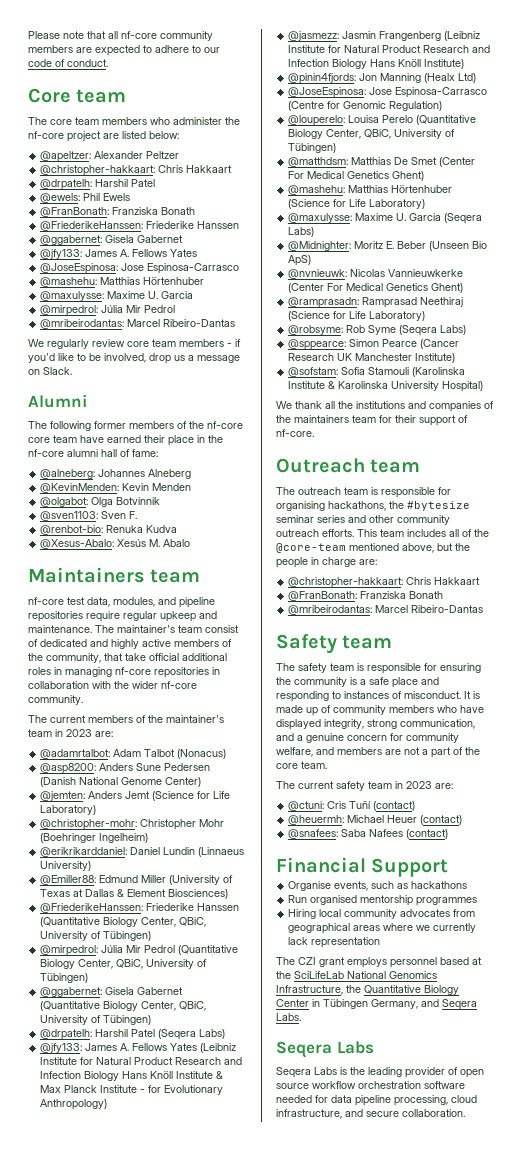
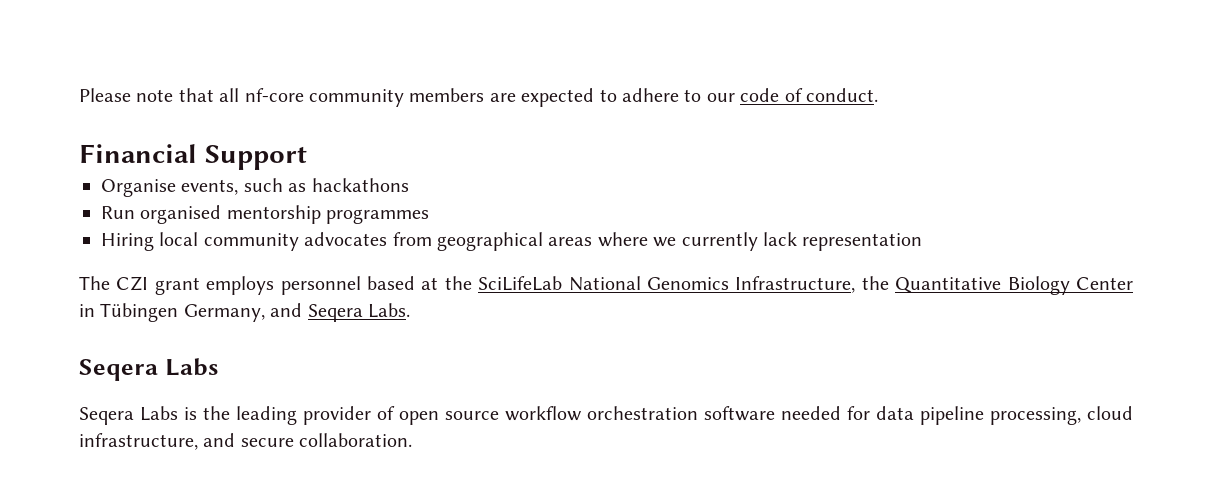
[28,88,127,103] [28,117,240,125] [28,131,179,142] [40,151,180,162] [40,165,233,176] [40,179,156,190] [40,193,131,203] [40,207,196,217] [40,221,240,231] [40,235,184,245] [40,249,198,259] [40,263,240,274] [40,277,205,287] [40,291,194,301] [40,305,176,316] [40,319,236,329] [28,339,241,349] [28,353,240,364] [28,367,72,375] [28,394,88,408] [28,421,243,431] [28,435,223,446] [28,449,158,457] [40,469,192,479] [40,483,192,493] [40,497,161,507] [40,511,138,521] [40,525,178,535] [40,539,191,549] [28,567,201,583] [28,597,215,608] [28,611,217,622] [28,625,239,633] [28,639,232,649] [28,653,227,663] [28,667,220,678] [28,681,197,689] [28,695,83,705] [28,715,224,723] [28,729,113,737] [40,749,227,759] [40,763,211,774] [40,777,202,787] [40,791,231,801] [40,805,97,815] [40,819,225,830] [40,833,149,843] [40,847,245,857] [40,861,92,871] [40,875,234,885] [40,889,229,899] [40,903,240,913] [40,917,207,927] [40,931,152,941] [40,945,239,956] [40,959,208,969] [40,973,89,983] [40,987,184,997] [40,1001,207,1011] [40,1015,152,1025] [40,1029,226,1040] [40,1043,237,1053] [40,1057,243,1065] [40,1071,224,1081] [40,1085,224,1095] [40,1099,108,1110] [288,31,481,41] [288,45,491,53] [288,59,465,69] [288,73,477,84] [288,87,488,98] [288,101,443,111] [288,115,477,126] [288,129,456,139] [288,143,337,153] [288,157,476,167] [288,171,425,181] [288,185,453,195] [288,199,426,209] [288,213,483,224] [288,227,315,237] [288,241,488,251] [288,255,312,266] [288,269,464,279] [288,283,464,293] [288,297,464,308] [288,311,426,321] [288,325,467,336] [288,339,460,350] [288,353,456,363] [288,367,466,377] [288,381,484,392] [276,401,494,412] [276,415,468,426] [276,429,314,437] [276,458,421,473] [276,487,451,498] [276,501,470,511] [276,515,450,525] [276,529,489,537] [276,543,470,553] [276,557,377,568] [288,577,481,588] [288,591,444,601] [288,605,484,615] [276,634,393,654] [276,663,481,674] [276,677,439,688] [276,691,480,702] [276,705,484,716] [276,719,475,730] [276,733,459,743] [276,747,480,758] [276,761,327,769] [276,781,453,791] [288,800,416,811] [288,815,463,825] [288,829,449,839] // Core team // The core team members who administer the nf-core project are listed below: // @apeltzer: Alexander Peltzer // @christopher-hakkaart: Chris Hakkaart // @drpatelh: Harshil Patel // @ewels: Phil Ewels // @FranBonath: Franziska Bonath // @FriederikeHanssen: Friederike Hanssen // @ggabernet: Gisela Gabernet // @jfy133: James A. Fellows Yates // @JoseEspinosa: Jose Espinosa-Carrasco // @mashehu: Matthias Hörtenhuber // @maxulysse: Maxime U. Garcia // @mirpedrol: Júlia Mir Pedrol // @mribeirodantas: Marcel Ribeiro-Dantas // We regularly review core team members - if you'd like to be involved, drop us a message on Slack. // Alumni // The following former members of the nf-core core team have earned their place in the nf-core alumni hall of fame: // @alneberg: Johannes Alneberg // @KevinMenden: Kevin Menden // @olgabot: Olga Botvinnik // @sven1103: Sven F. // @renbot-bio: Renuka Kudva // @Xesus-Abalo: Xesús M. Abalo // Maintainers team // nf-core test data, modules, and pipeline repositories require regular upkeep and maintenance. The maintainer's team consist of dedicated and highly active members of the community, that take official additional roles in managing nf-core repositories in collaboration with the wider nf-core community. // The current members of the maintainer's team in 2023 are: // @adamrtalbot: Adam Talbot (Nonacus) // @asp8200: Anders Sune Pedersen (Danish National Genome Center) // @jemten: Anders Jemt (Science for Life Laboratory) // @christopher-mohr: Christopher Mohr (Boehringer Ingelheim) // @erikrikarddaniel: Daniel Lundin (Linnaeus University) // @Emiller88: Edmund Miller (University of Texas at Dallas & Element Biosciences) // @FriederikeHanssen: Friederike Hanssen (Quantitative Biology Center, QBiC, University of Tübingen) // @mirpedrol: Júlia Mir Pedrol (Quantitative Biology Center, QBiC, University of Tübingen) // @ggabernet: Gisela Gabernet (Quantitative Biology Center, QBiC, University of Tübingen) // @drpatelh: Harshil Patel (Seqera Labs) // @jfy133: James A. Fellows Yates (Leibniz Institute for Natural Product Research and Infection Biology Hans Knöll Institute & Max Planck Institute - for Evolutionary Anthropology) // @jasmezz: Jasmin Frangenberg (Leibniz Institute for Natural Product Research and Infection Biology Hans Knöll Institute) // @pinin4fjords: Jon Manning (Healx Ltd) // @JoseEspinosa: Jose Espinosa-Carrasco (Centre for Genomic Regulation) // @louperelo: Louisa Perelo (Quantitative Biology Center, QBiC, University of Tübingen) // @matthdsm: Matthias De Smet (Center For Medical Genetics Ghent) // @mashehu: Matthias Hörtenhuber (Science for Life Laboratory) // @maxulysse: Maxime U. Garcia (Seqera Labs) // @Midnighter: Moritz E. Beber (Unseen Bio ApS) // @nvnieuwk: Nicolas Vannieuwkerke (Center For Medical Genetics Ghent) // @ramprasadn: Ramprasad Neethiraj (Science for Life Laboratory) // @robsyme: Rob Syme (Seqera Labs) // @sppearce: Simon Pearce (Cancer Research UK Manchester Institute) // @sofstam: Sofia Stamouli (Karolinska Institute & Karolinska University Hospital) // We thank all the institutions and companies of the maintainers team for their support of nf-core. // Outreach team // The outreach team is responsible for organising hackathons, the #bytesize seminar series and other community outreach efforts. This team includes all of the @core-team mentioned above, but the people in charge are: // @christopher-hakkaart: Chris Hakkaart // @FranBonath: Franziska Bonath // @mribeirodantas: Marcel Ribeiro-Dantas // Safety team // The safety team is responsible for ensuring the community is a safe place and responding to instances of misconduct. It is made up of community members who have displayed integrity, strong communication, and a genuine concern for community welfare, and members are not a part of the core team. // The current safety team in 2023 are: // @ctuni: Cris Tuñí (contact) // @heuermh: Michael Heuer (contact) // @snafees: Saba Nafees (contact) -> (878, 95) none

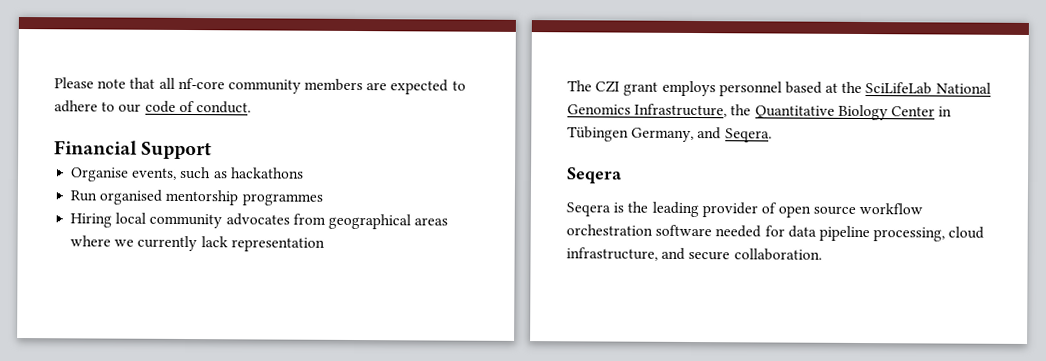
[307,303,410,322] [79,358,218,381] [79,406,178,425] Seqera Labs. // Seqera Labs // Seqera Labs -> [724,128,772,143] [566,167,623,184] [566,202,611,217] Seqera. // Seqera // Seqera

